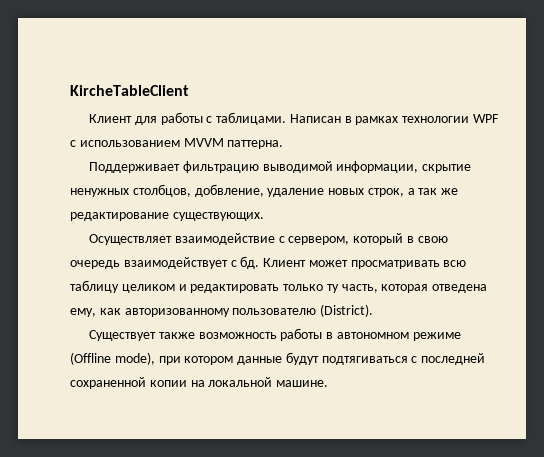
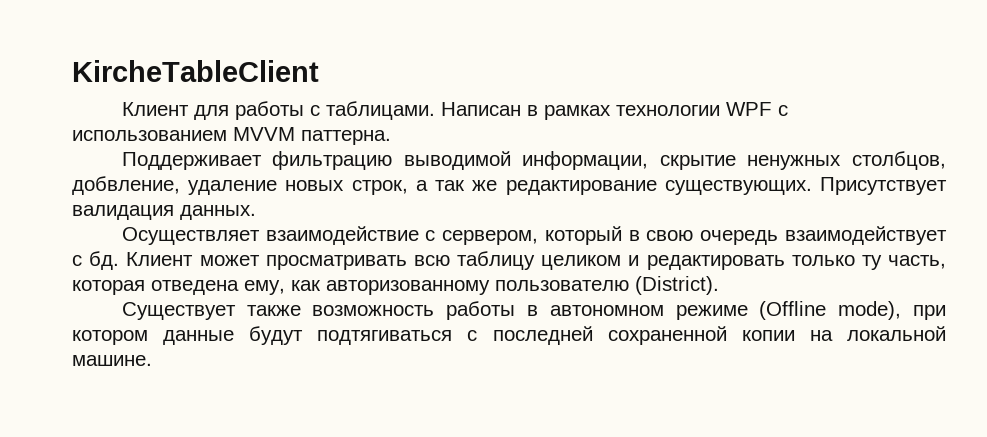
(264, 216) none -> [820,177,947,195] [72,205,256,220] Присутствует валидация данных.

